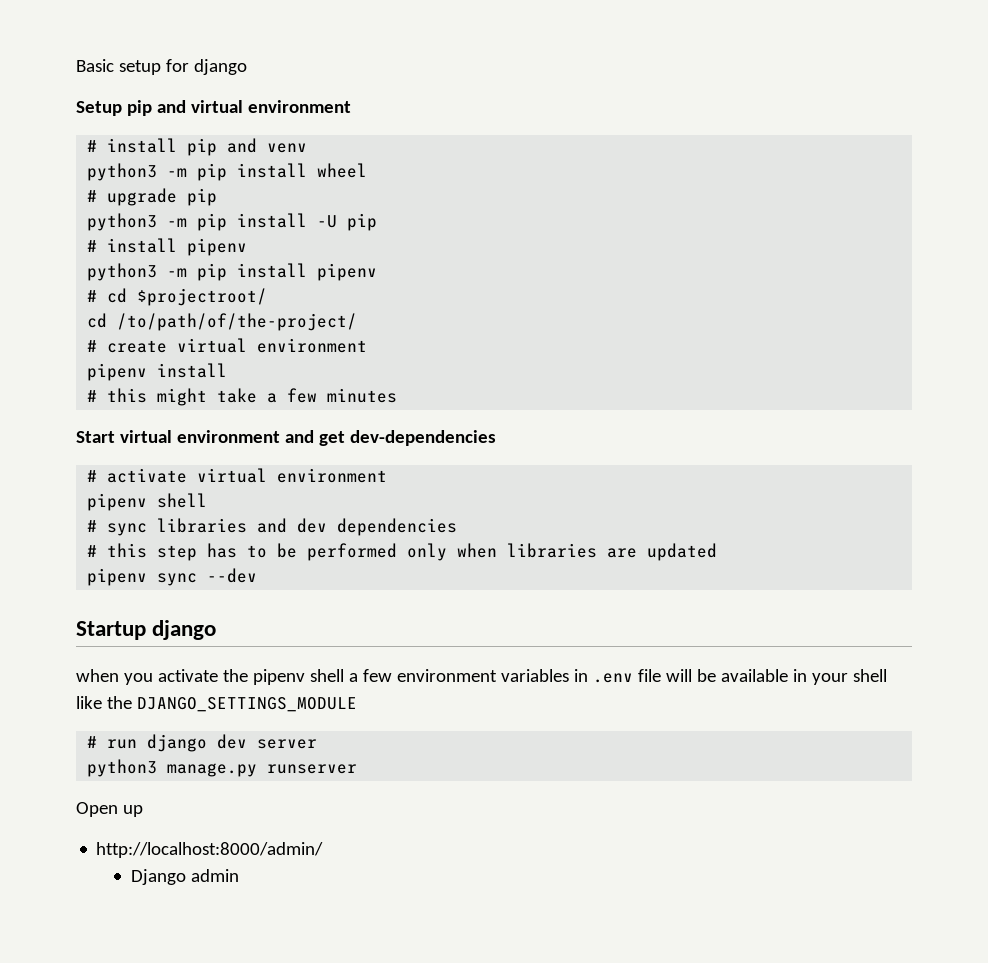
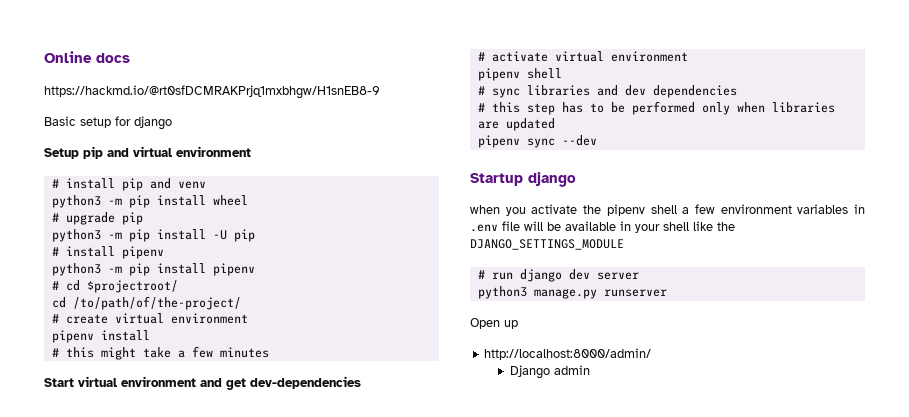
(76, 65) none -> [44,51,130,63] [44,85,380,99] Online docs // https://hackmd.io/@rt0sfDCMRAKPrjq1mxbhgw/H1snEB8-9 //

